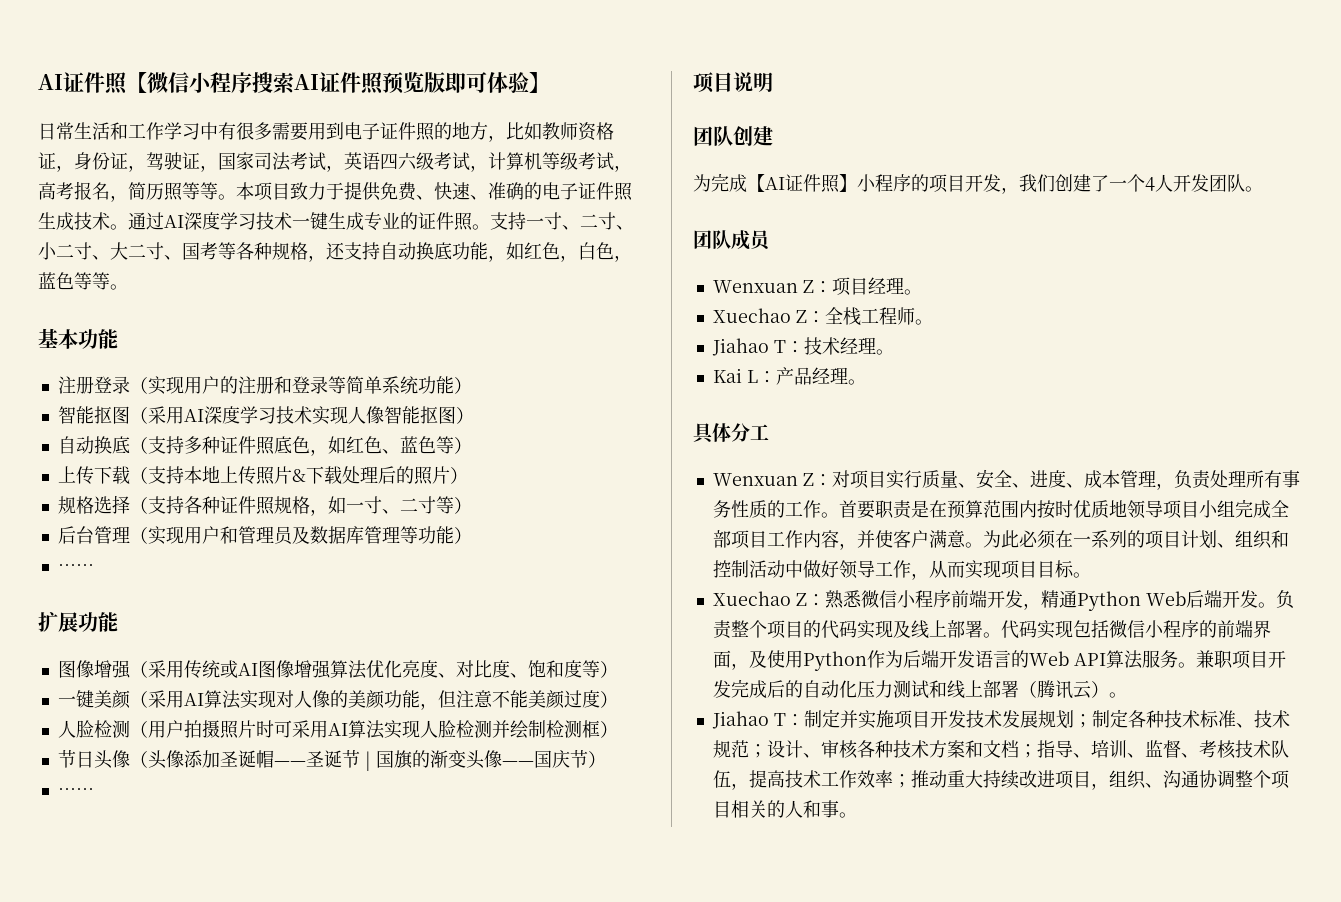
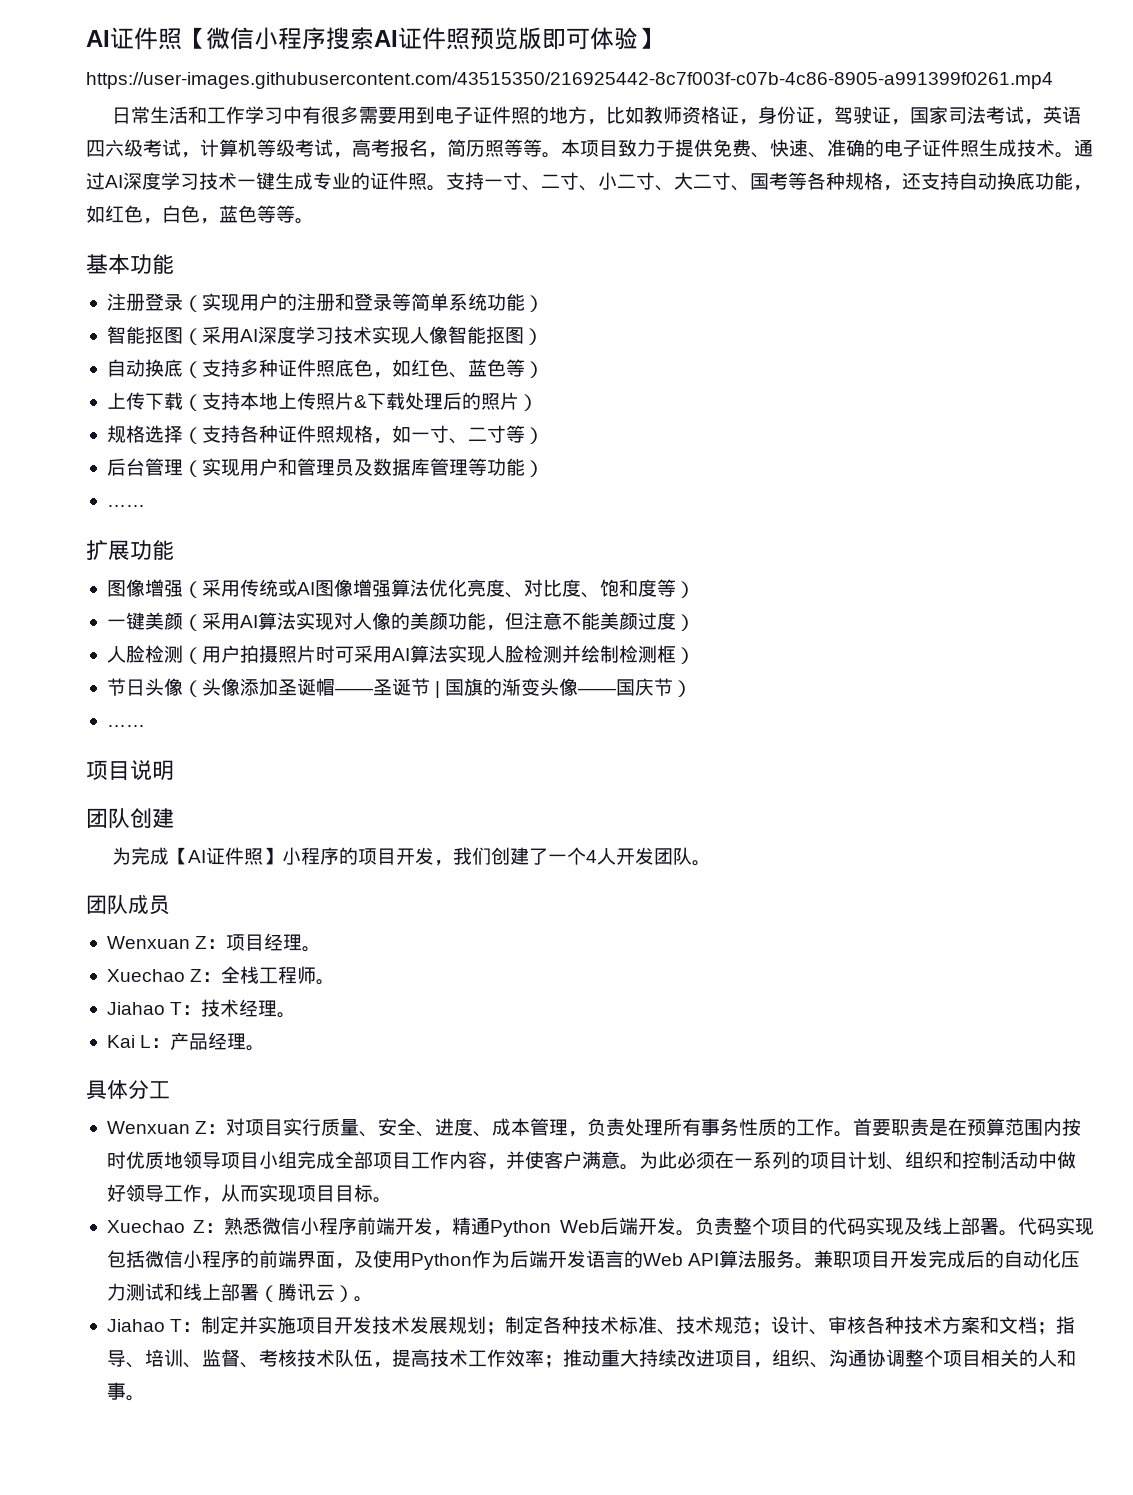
(550, 82) none -> [86,72,1053,89] // https://user-images.githubusercontent.com/43515350/216925442-8c7f003f-c07b-4c86-8905-a991399f0261.mp4

